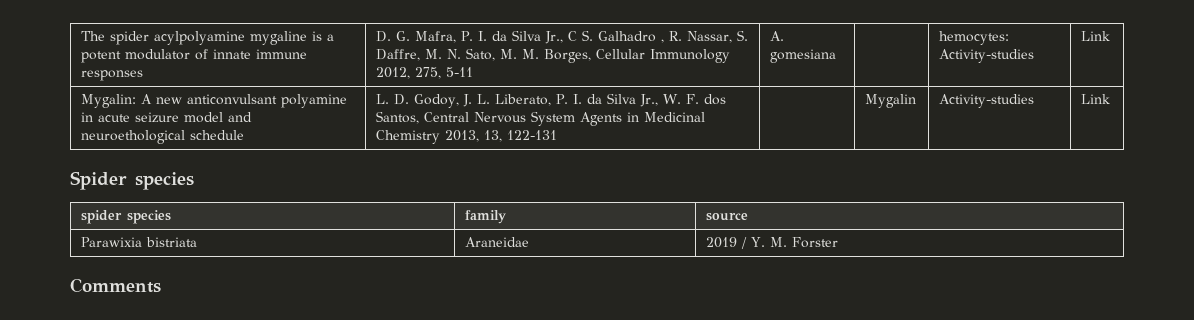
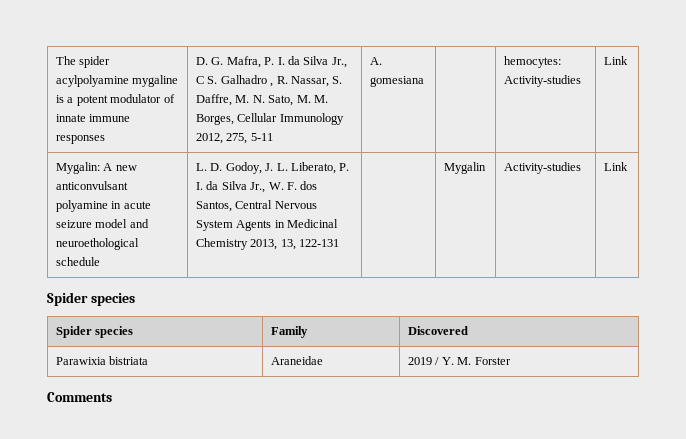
[81,210,123,224] spider -> [56,326,93,338] Spider
[465,210,507,224] [706,213,749,221] family | source -> [271,326,309,338] [408,326,469,335] Family | Discovered

